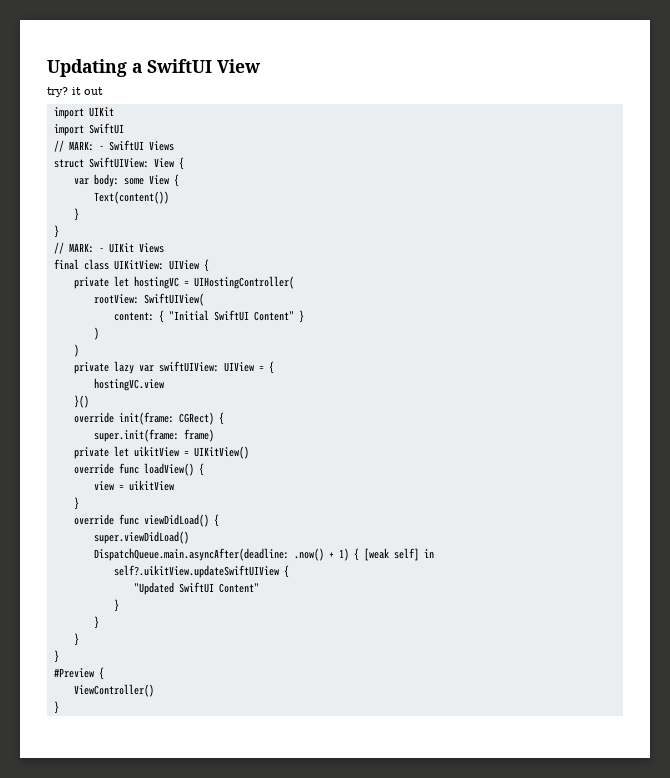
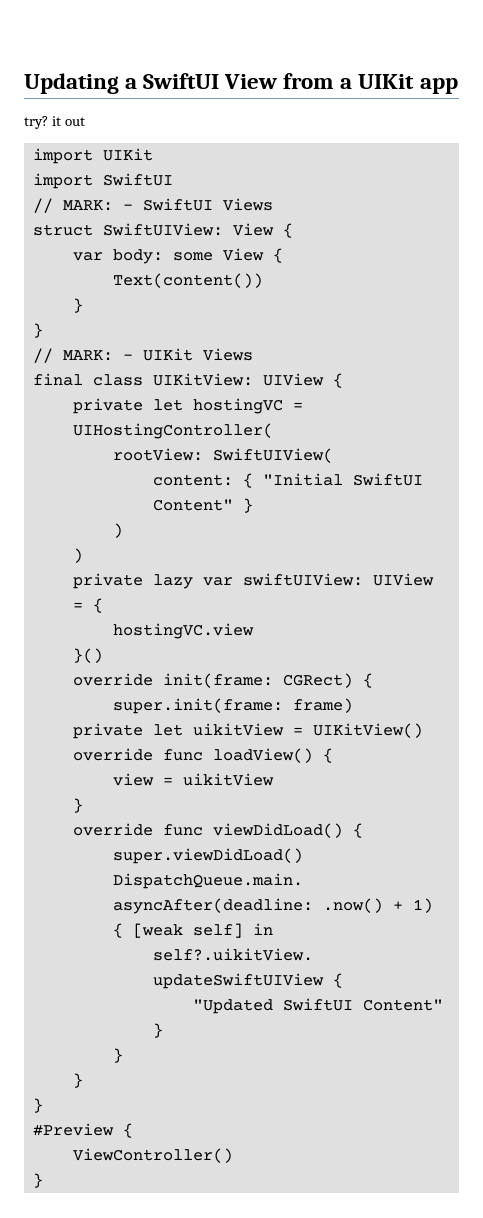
(260, 66) none -> [283,73,458,94] from a UIKit app

